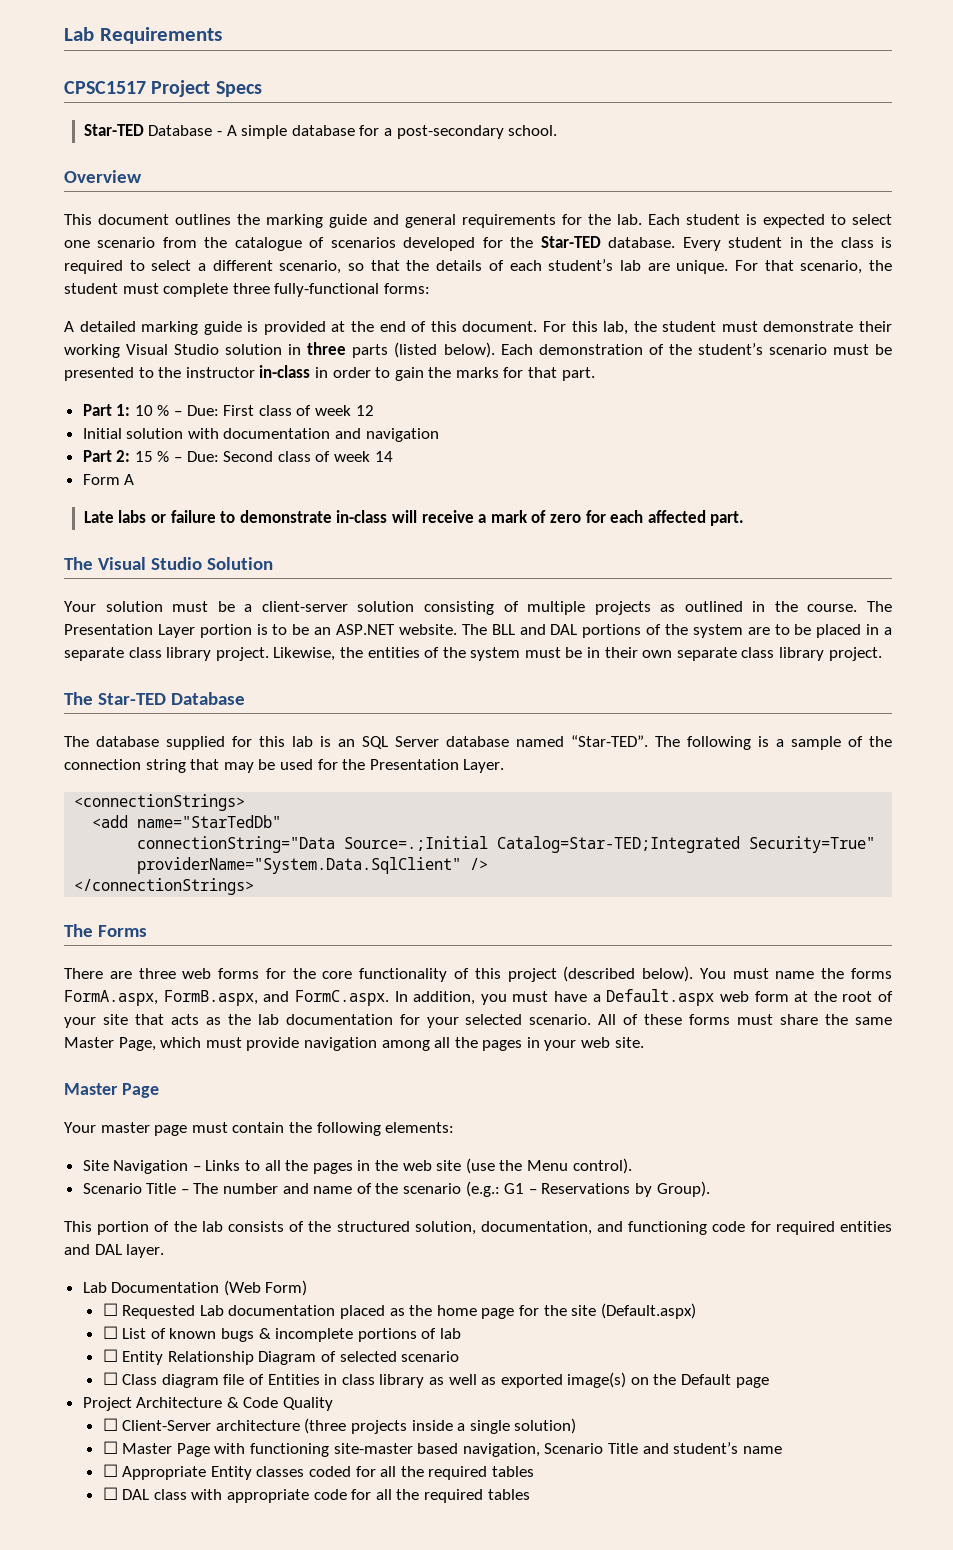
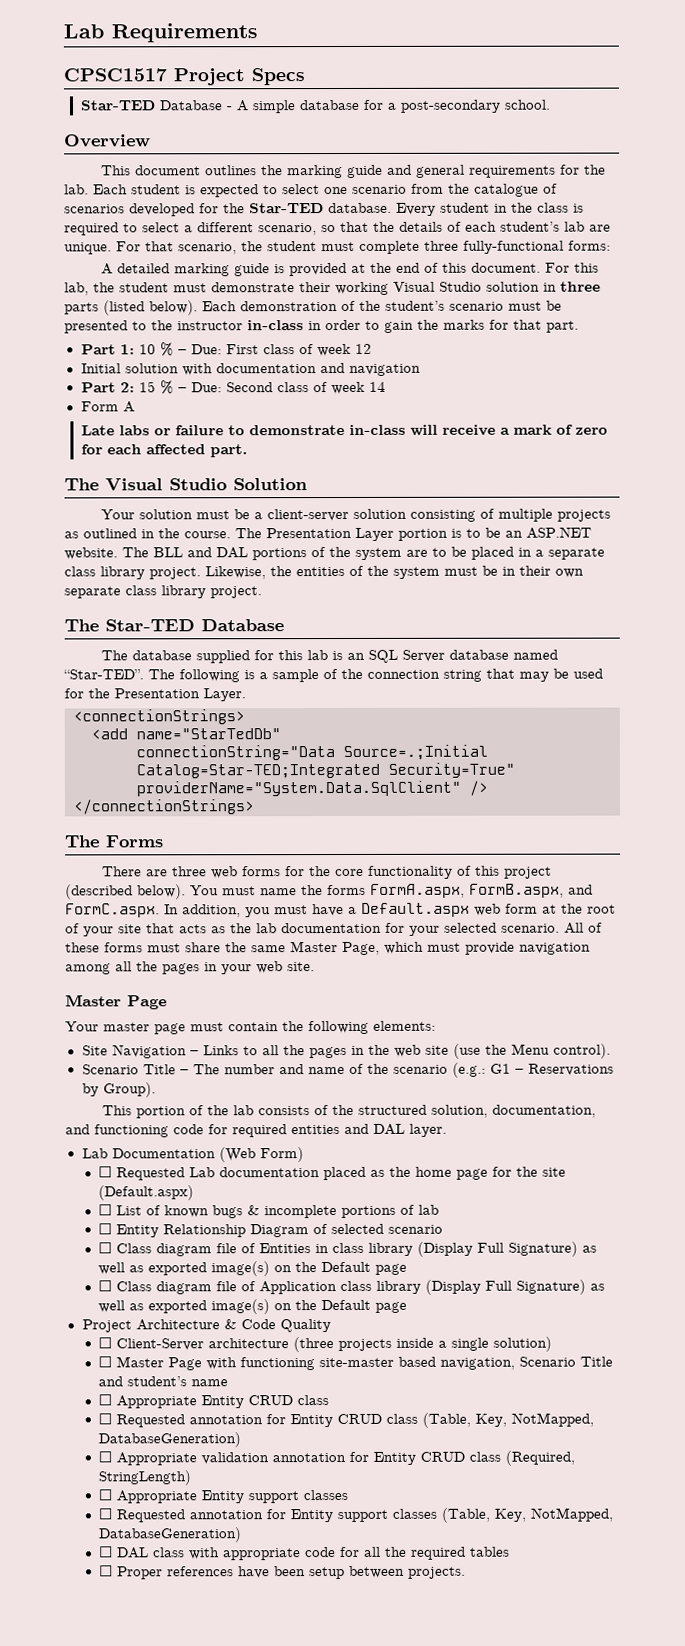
(425, 1381) none -> [417,1241,598,1257] [98,1261,408,1277] [98,1279,587,1295] (Display Full Signature) as well as exported image(s) on the Default page // ☐ Class diagram file of Application class library (Display Full Signature)
[256,1466,534,1480] classes coded for all the required tables -> [248,1395,330,1406] [98,1412,595,1428] [98,1432,242,1448] [98,1450,576,1466] [98,1470,192,1486] [98,1489,349,1504] [98,1507,614,1523] [98,1527,243,1543] CRUD class // ☐ Requested annotation for Entity CRUD class (Table, Key, NotMapped, DatabaseGeneration) // ☐ Appropriate validation annotation for Entity CRUD class (Required, StringLength) // ☐ Appropriate Entity support classes // ☐ Requested annotation for Entity support classes (Table, Key, NotMapped, DatabaseGeneration)
(530, 1494) none -> [99,1565,467,1580] // ☐ Proper references have been setup between projects.

